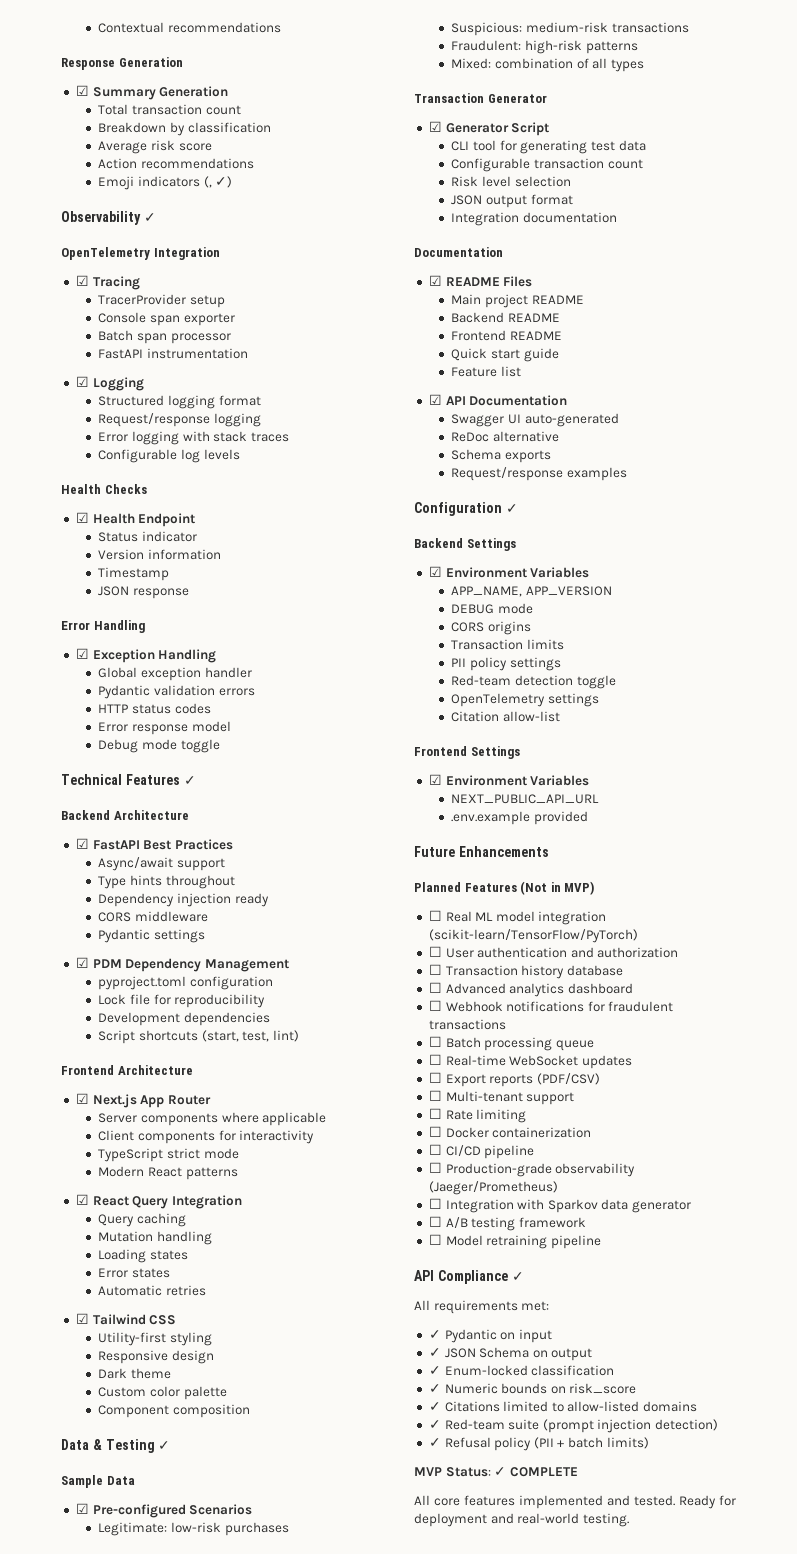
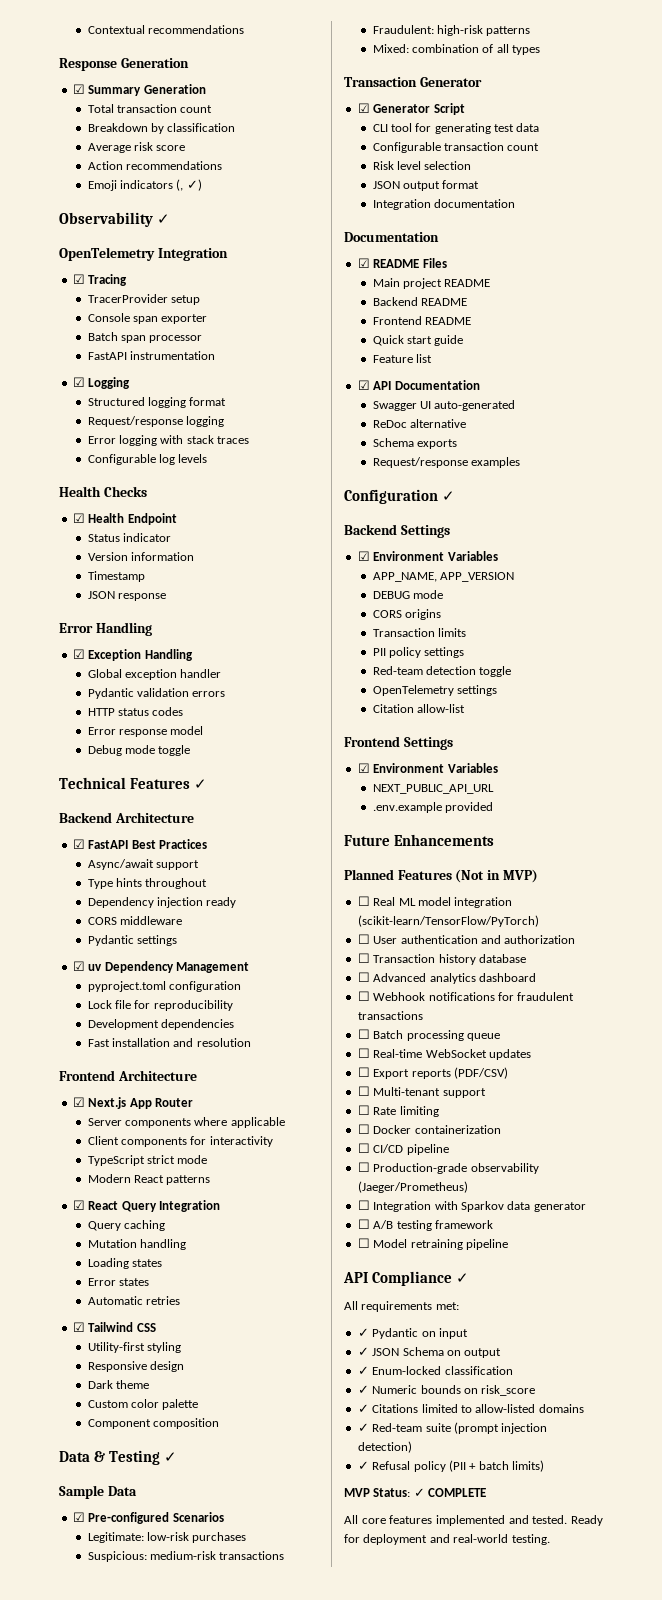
[92,959,122,968] PDM -> [88,964,103,971] uv
[98,1030,299,1044] Script shortcuts (start, test, lint) -> [87,1038,251,1047] Fast installation and resolution

